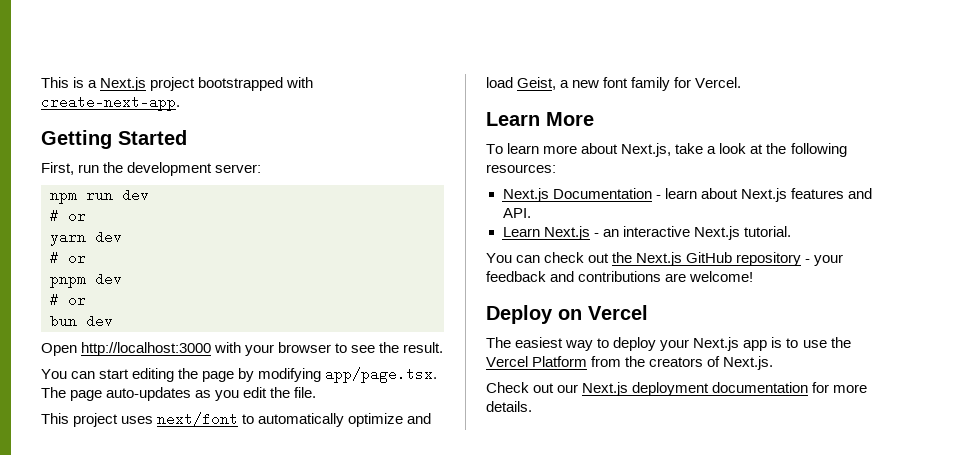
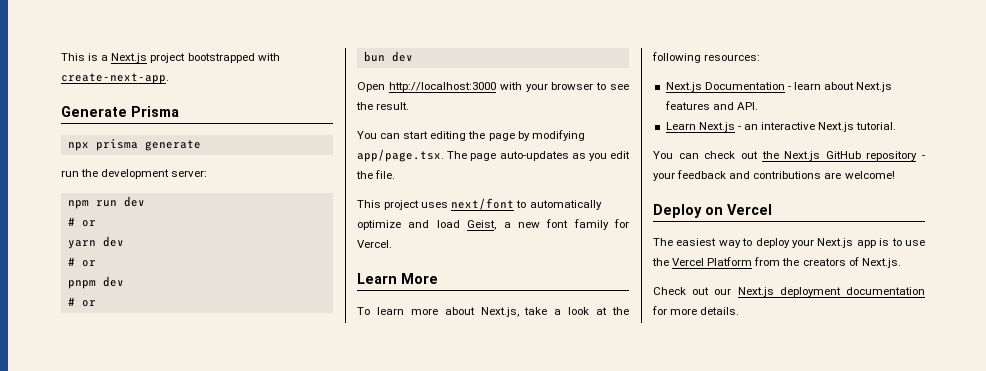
[41,130,187,149] [41,162,74,175] Getting Started // First, -> [61,106,179,117] [67,139,201,151] Generate Prisma // npx prisma generate //

